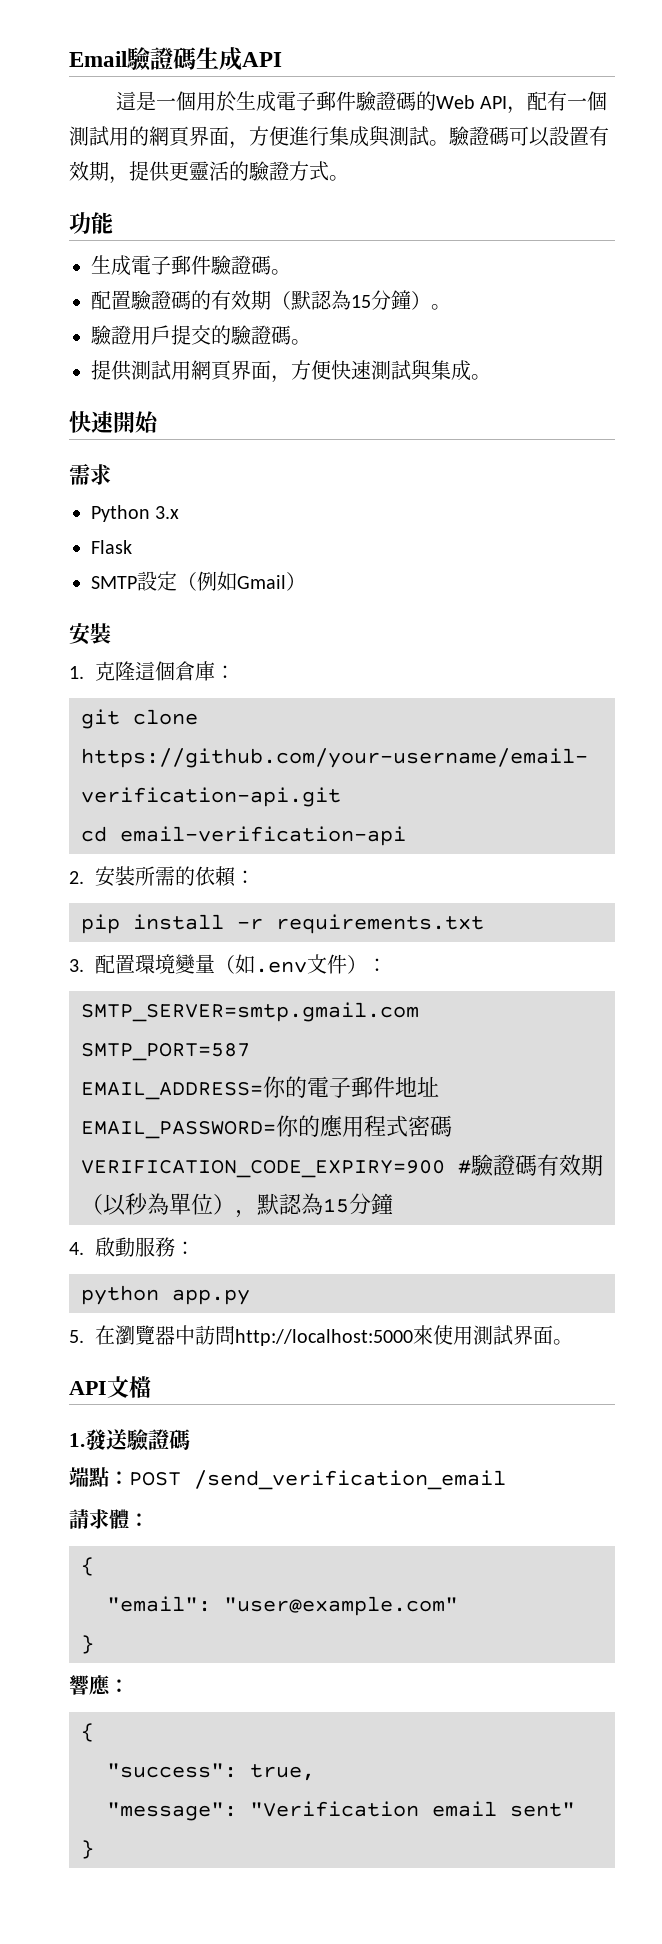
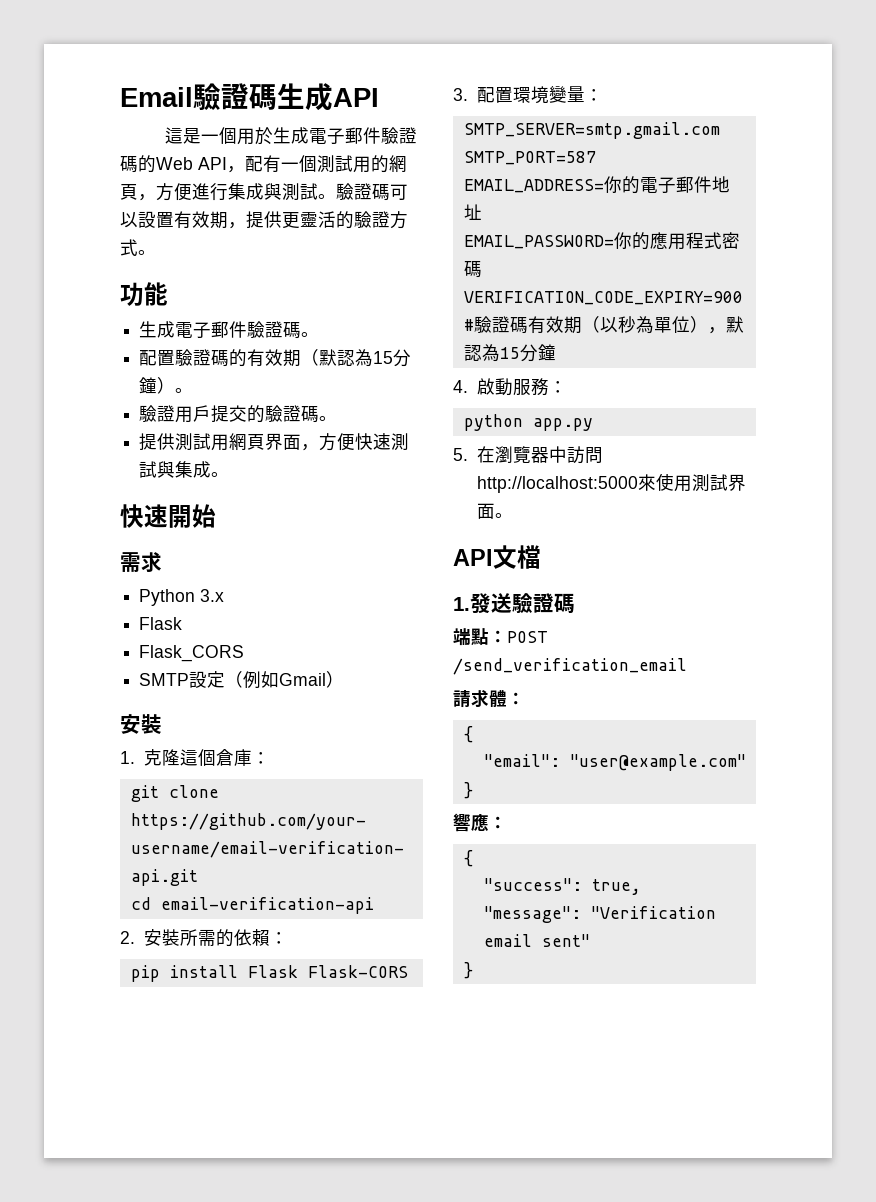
[189,126,229,146] 界面 -> (138, 192) none
(132, 547) none -> [139,645,245,662] // Flask_CORS
[237,914,484,934] -r requirements.txt -> [247,965,408,978] Flask Flask-CORS
[214,954,367,974] （如.env文件） -> (585, 94) none

